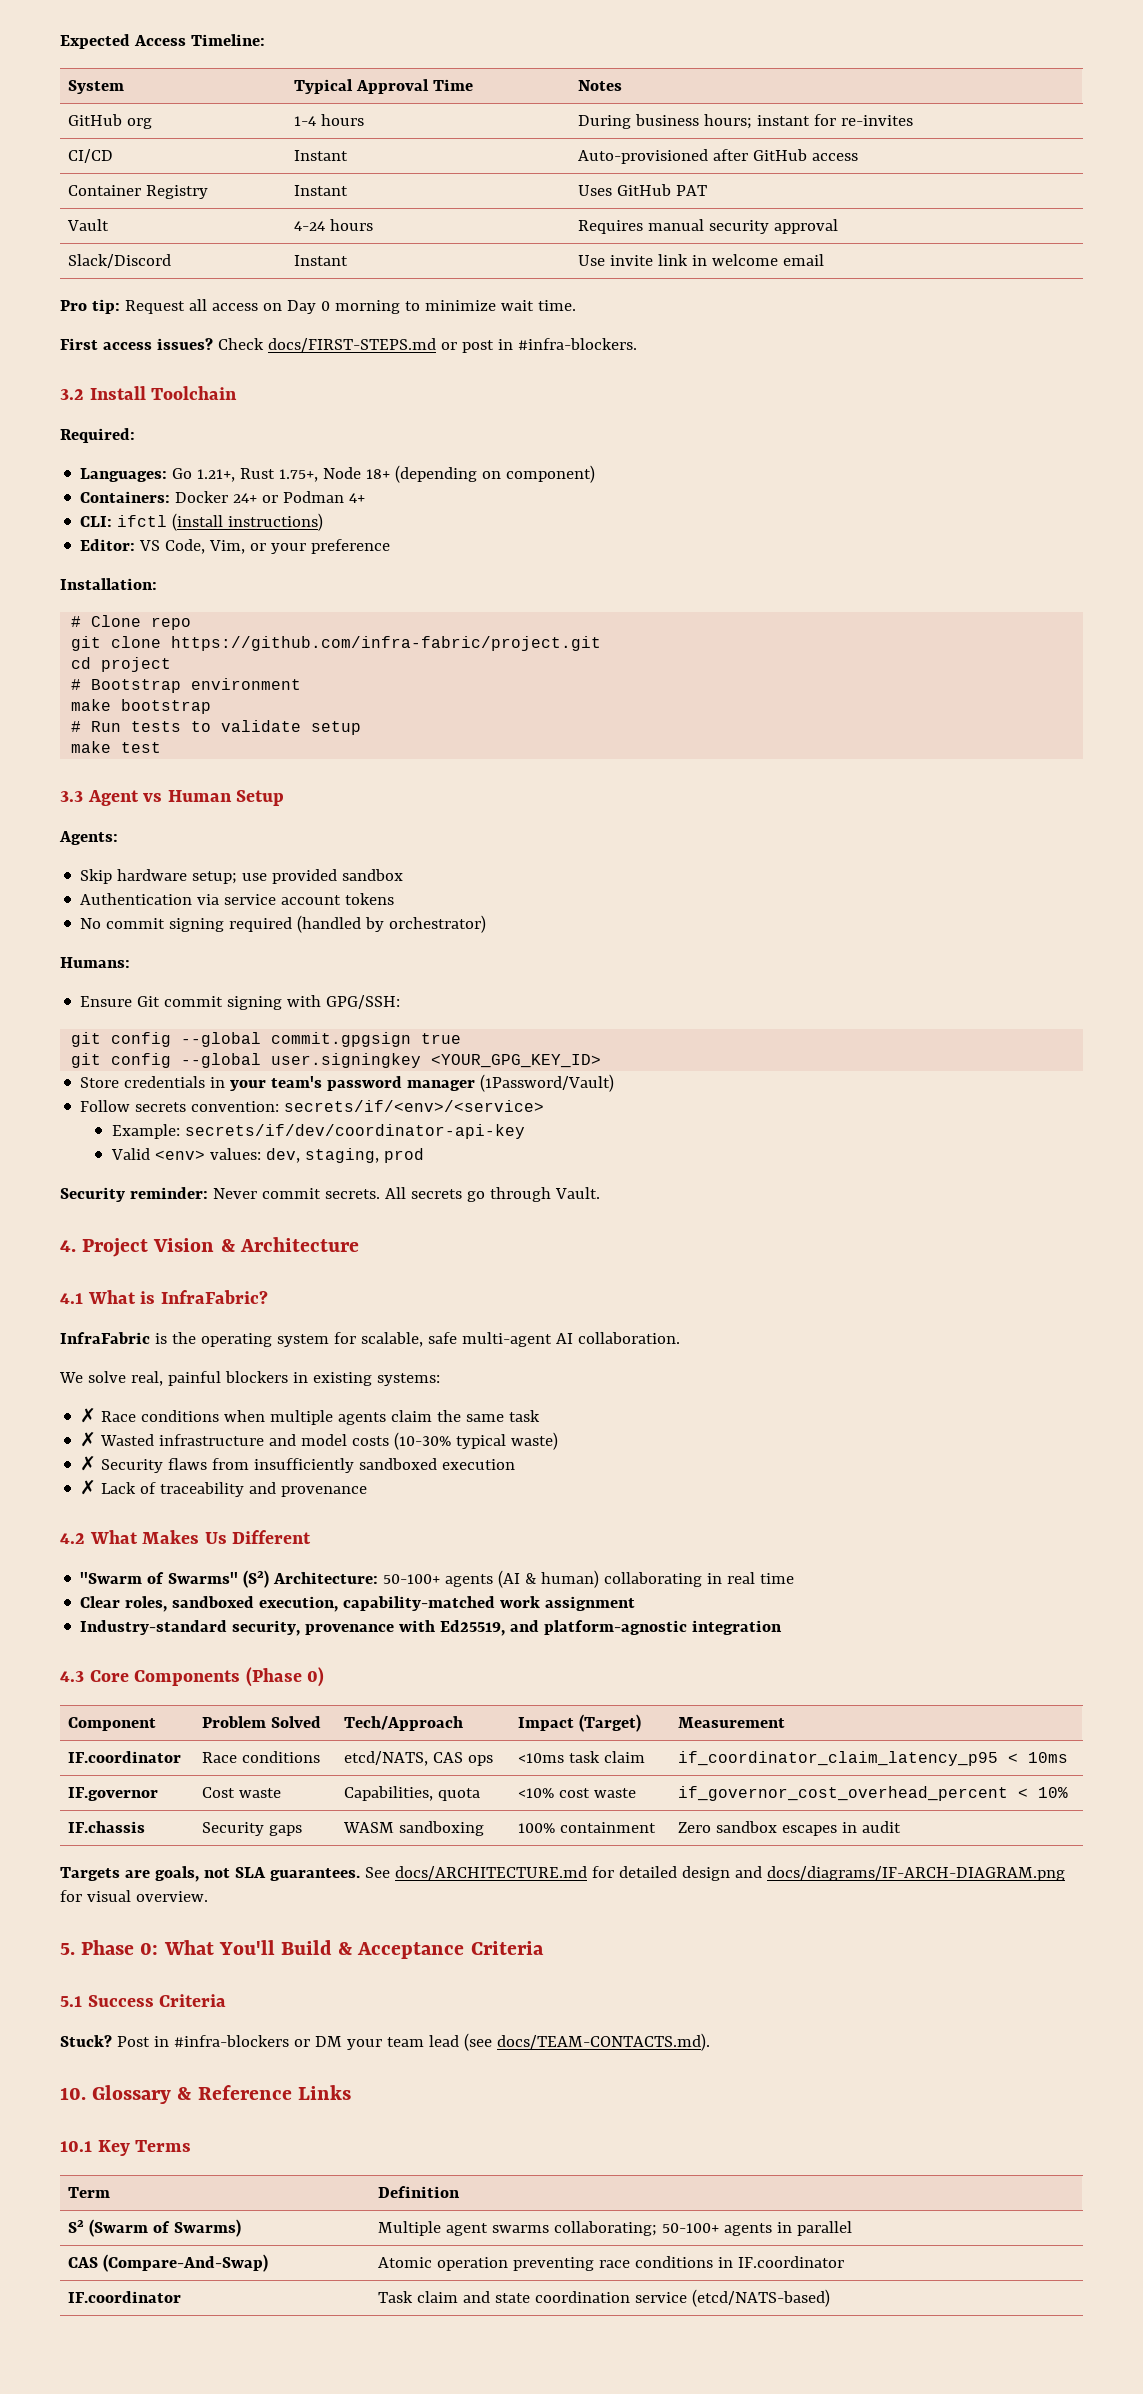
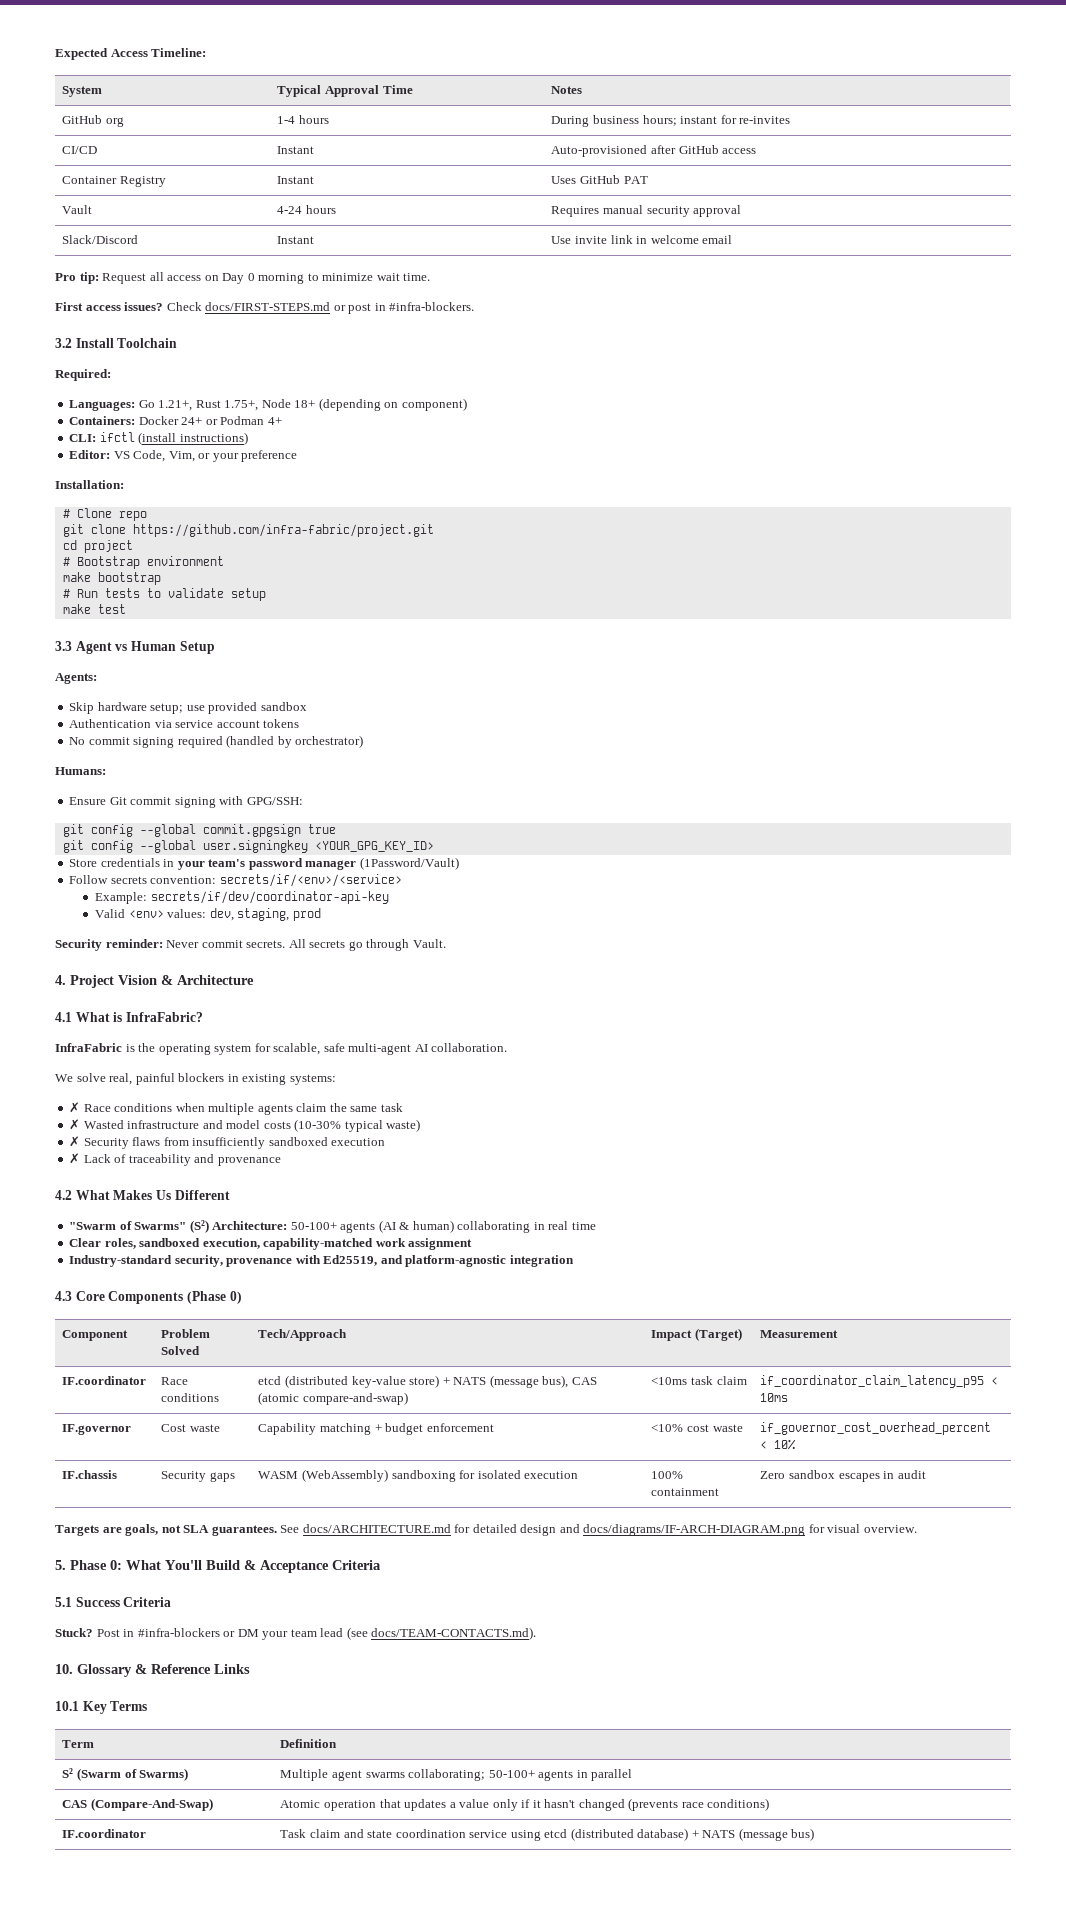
[344,1751,494,1766] etcd/NATS, CAS ops -> [258,1375,597,1388] [258,1392,408,1405] etcd (distributed key-value store) + NATS (message bus), CAS (atomic compare-and-swap)
[344,1786,481,1801] Capabilities, quota -> [258,1423,494,1435] Capability matching + budget enforcement
(395, 1827) none -> [301,1469,388,1482] (WebAssembly)
(485, 1828) none -> [459,1470,579,1479] for isolated execution
[513,2256,845,2271] preventing race conditions in IF.coordinator -> [379,1798,770,1811] that updates a value only if it hasn't changed (prevents race conditions)
[692,2289,831,2307] (etcd/NATS-based) -> [510,1828,815,1841] using etcd (distributed database) + NATS (message bus)

